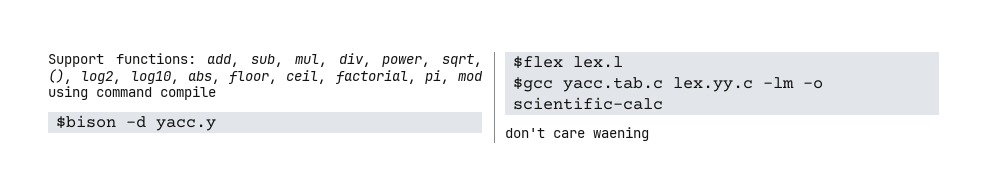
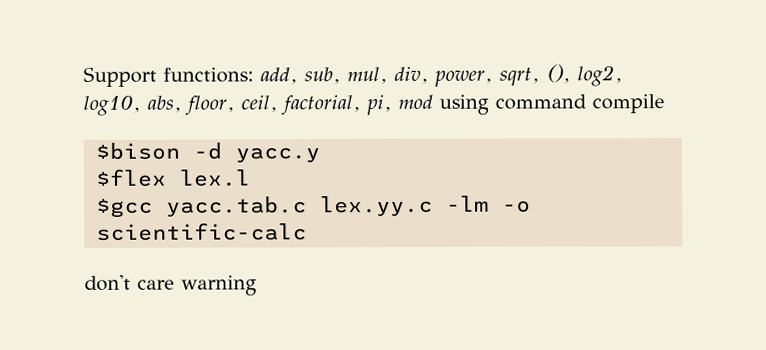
[593,127,649,141] waening -> [181,275,257,296] warning

